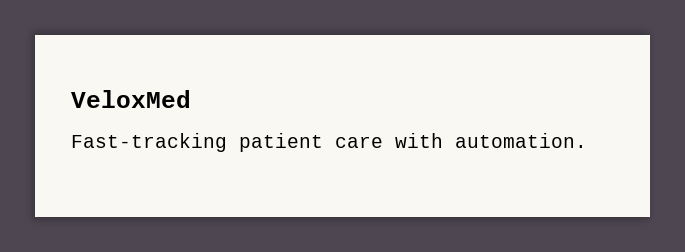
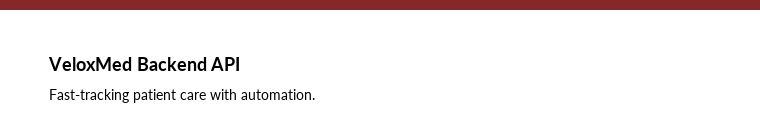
(191, 99) none -> [136,57,241,71] Backend API

